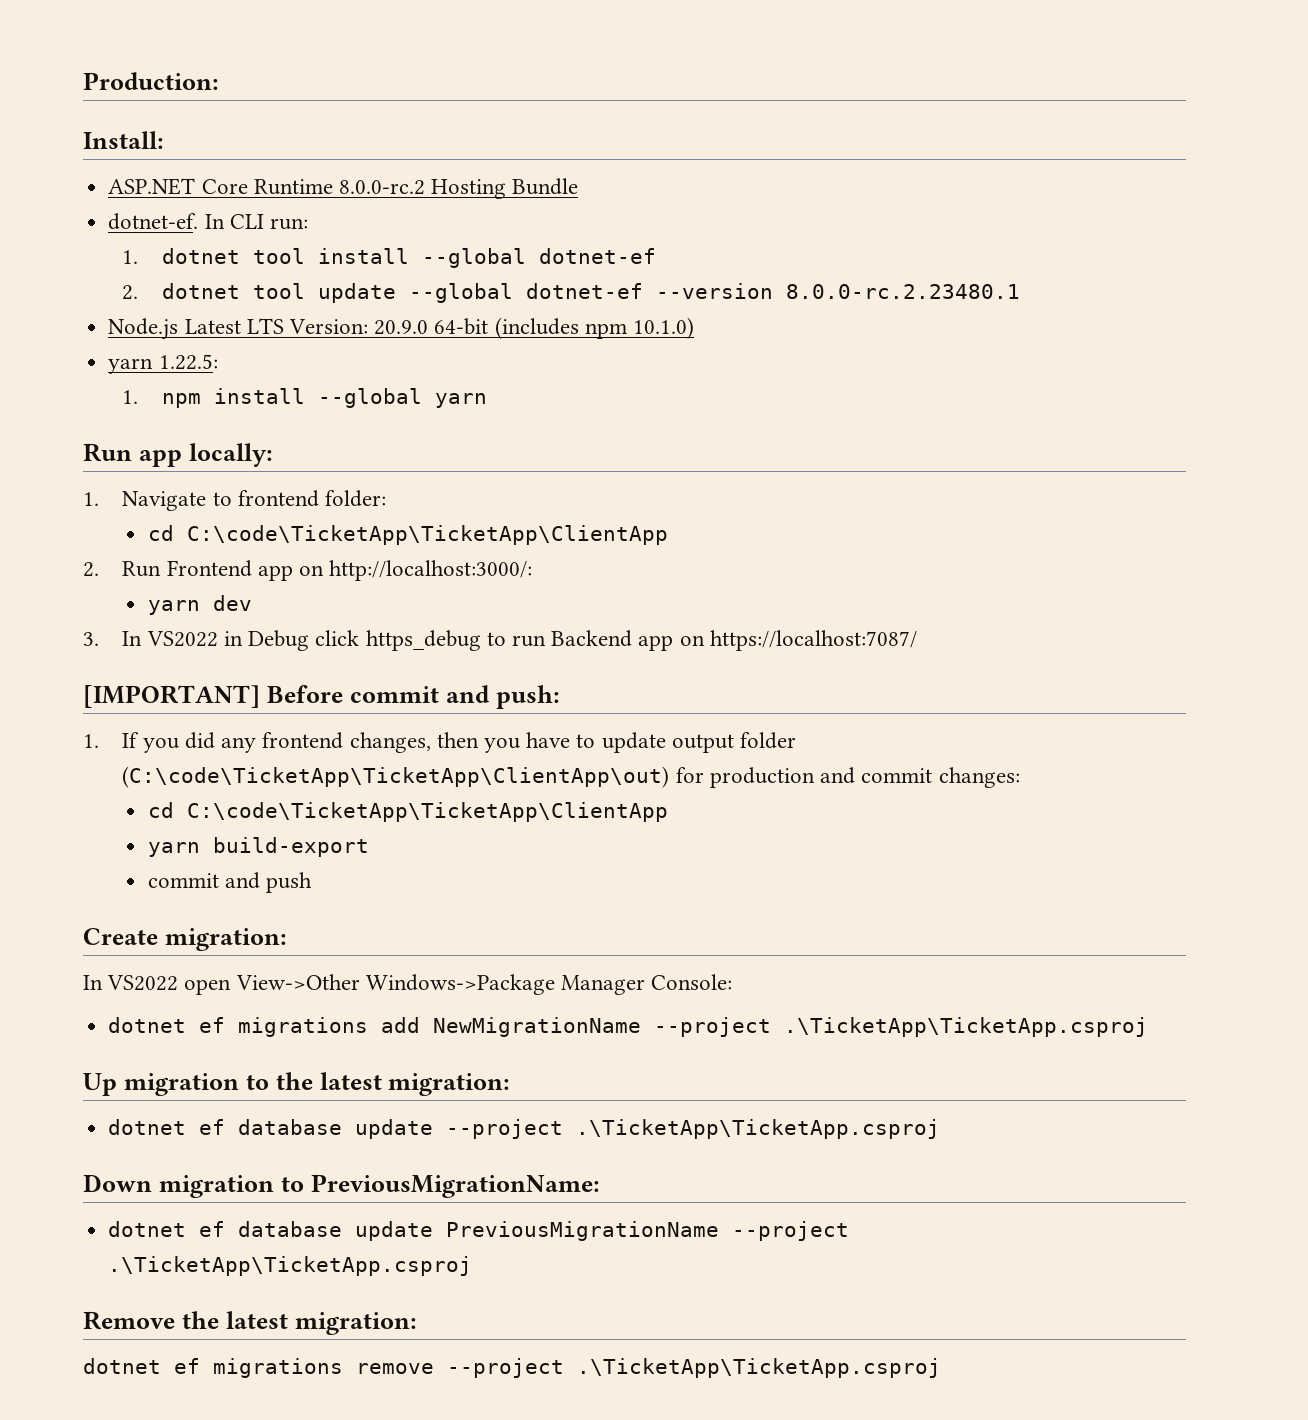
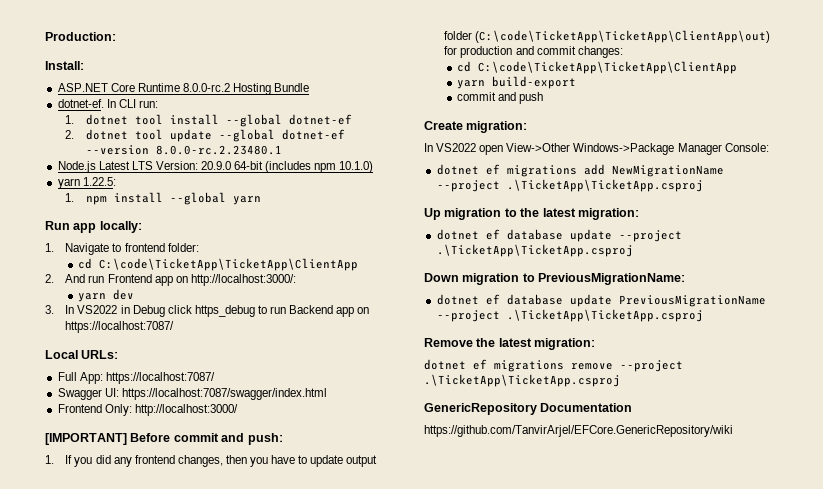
[122,561,162,577] Run -> [65,274,105,283] And run
(917, 640) none -> [45,350,119,359] [57,372,215,384] [57,388,327,400] [57,404,238,416] // Local URLs: // Full App: https://localhost:7087/ // Swagger UI: https://localhost:7087/swagger/index.html // Frontend Only: http://localhost:3000/
(941, 1368) none -> [424,403,633,415] [424,425,733,437] // GenericRepository Documentation // https://github.com/TanvirArjel/EFCore.GenericRepository/wiki

